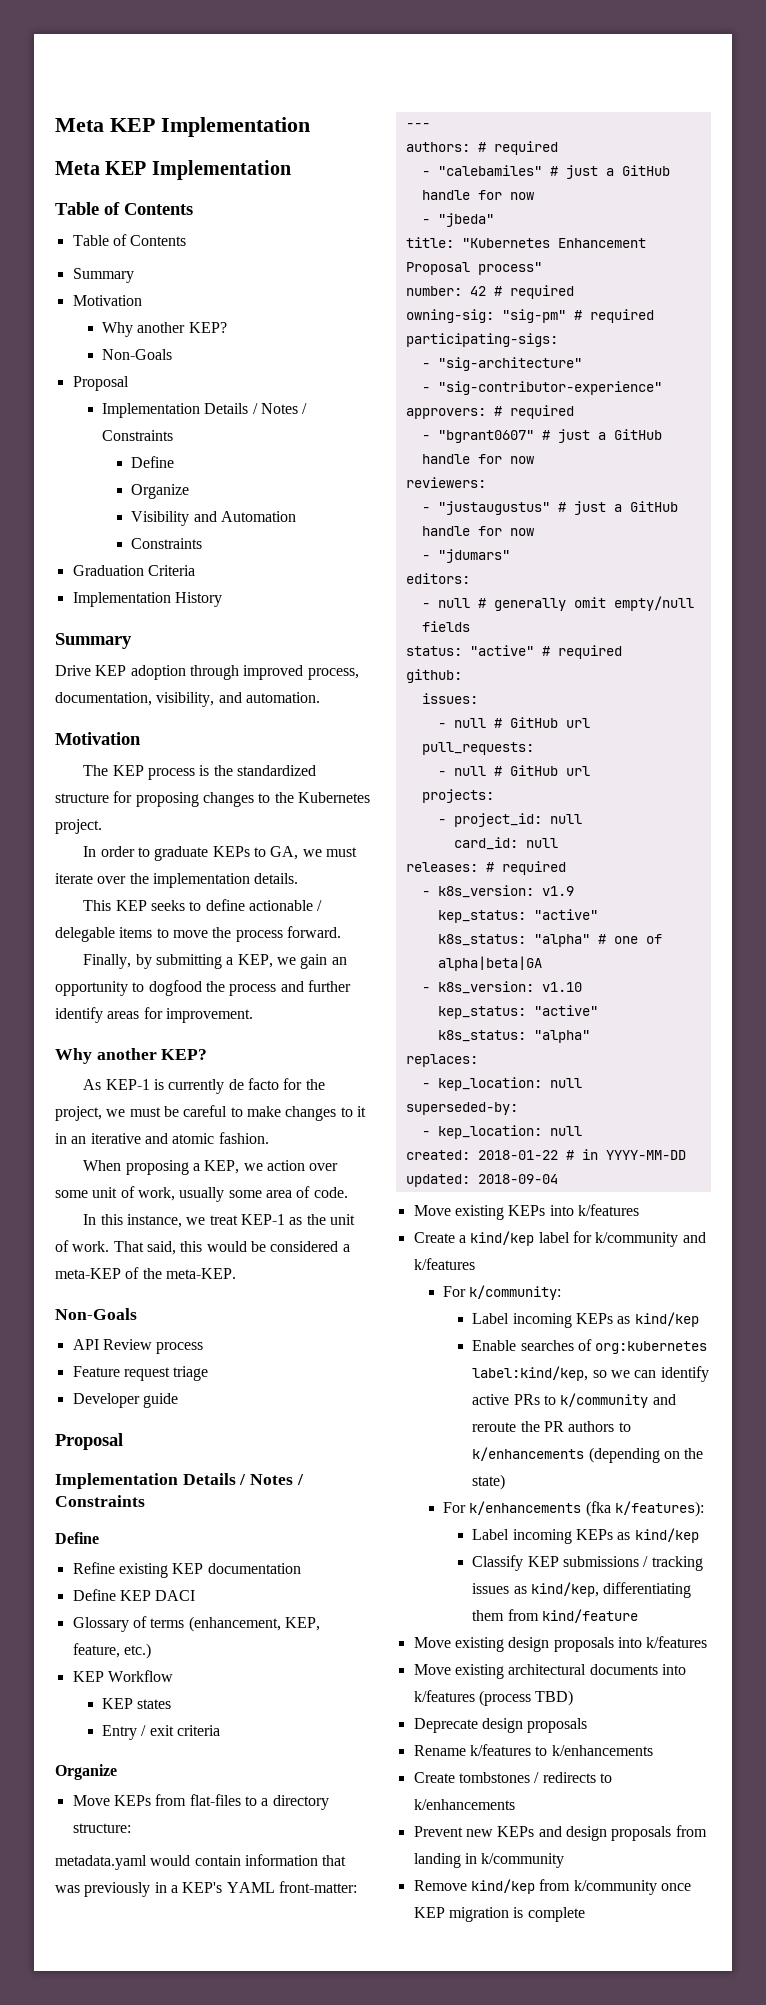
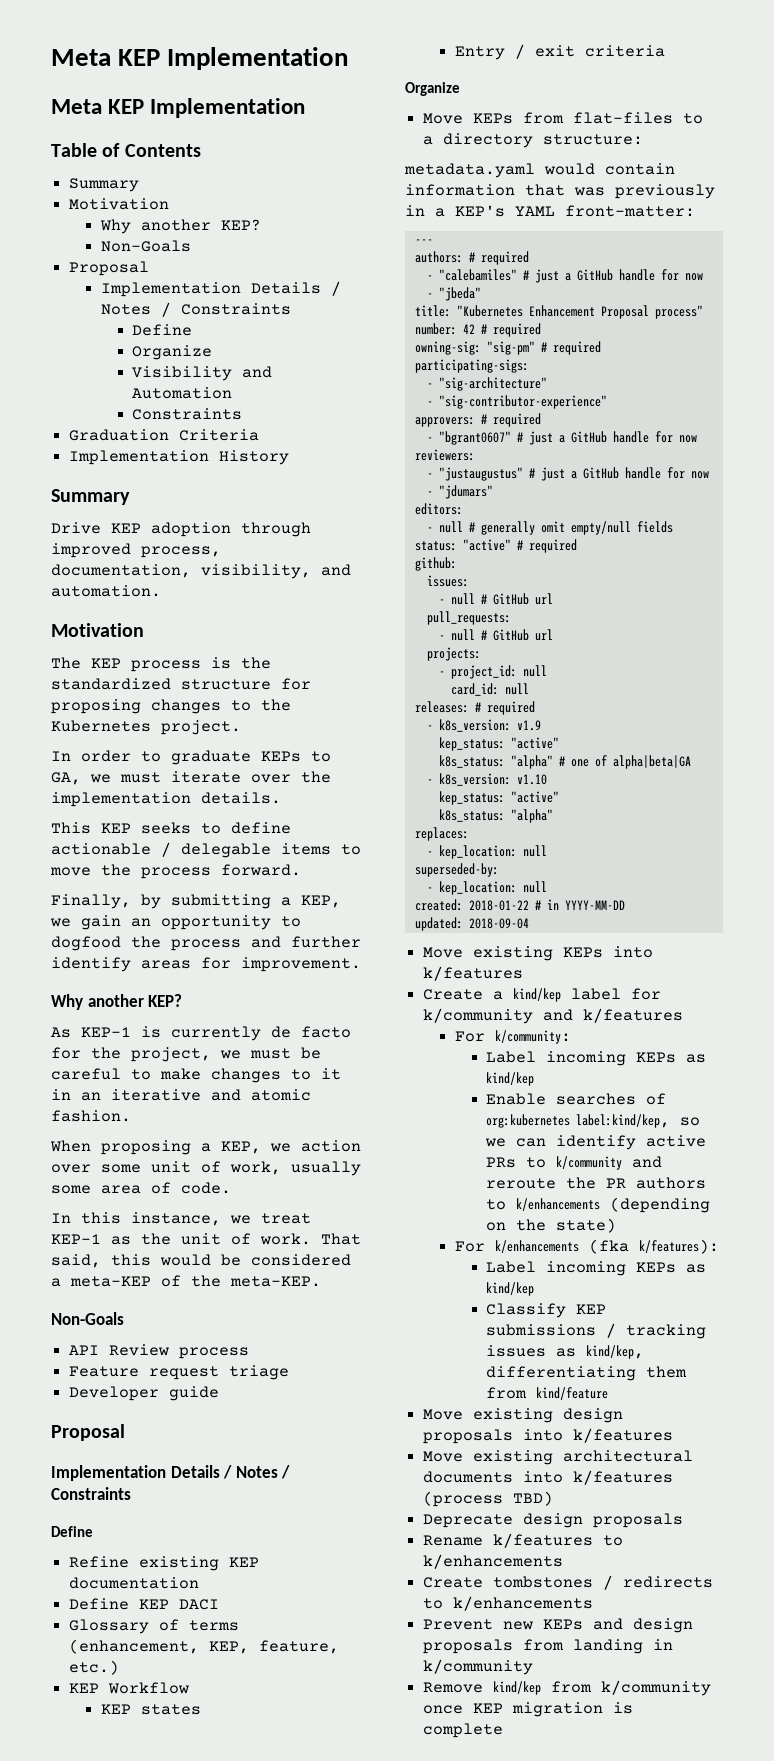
[72,234,187,246] // Table of Contents -> (201, 150) none

